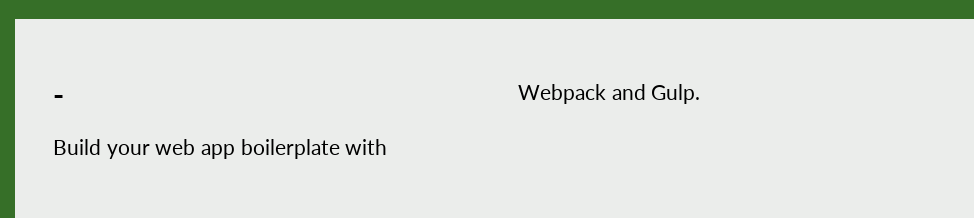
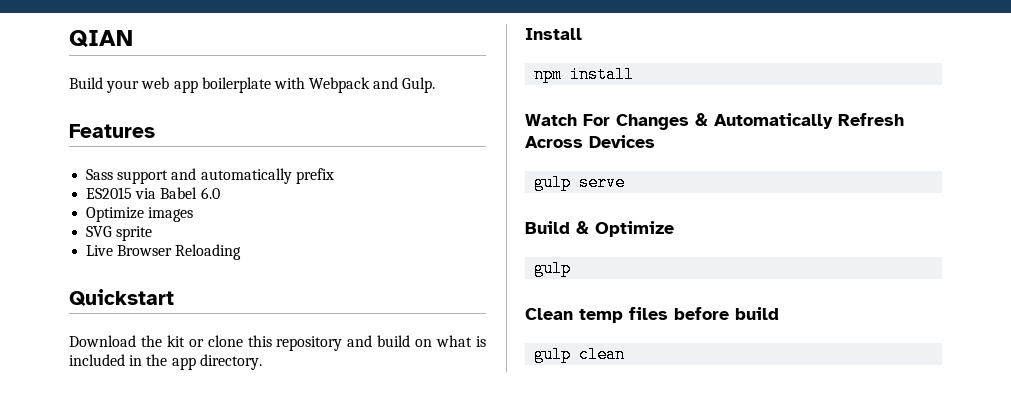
[53,95,64,106] - -> [69,30,133,48] QIAN
(701, 94) none -> [69,124,155,138] [86,168,334,184] [86,187,220,199] [86,207,194,222] [86,226,153,241] [86,244,242,260] [69,289,174,306] [69,335,487,351] [69,354,262,370] [525,28,582,40] [534,66,635,83] [525,113,904,130] [525,135,655,148] [534,174,626,191] [525,221,674,237] [534,260,572,277] [525,307,779,323] [534,346,626,363] // Features // Sass support and automatically prefix // ES2015 via Babel 6.0 // Optimize images // SVG sprite // Live Browser Reloading // Quickstart // Download the kit or clone this repository and build on what is included in the app directory. // Install // npm install // Watch For Changes & Automatically Refresh Across Devices // gulp serve // Build & Optimize // gulp // Clean temp files before build // gulp clean

